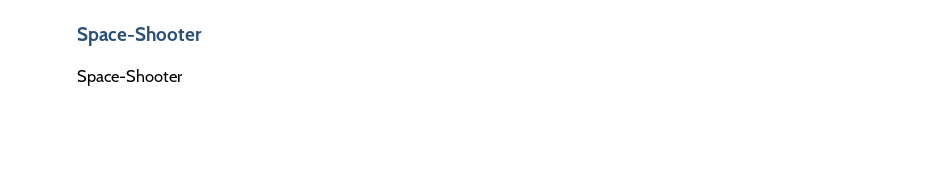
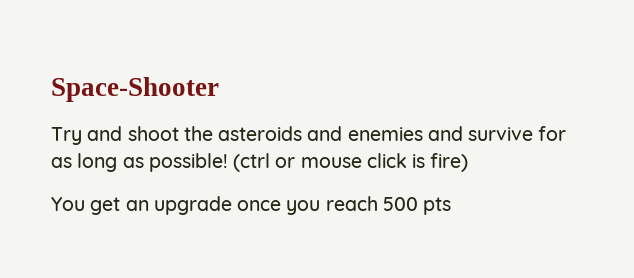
[77,69,183,86] Space-Shooter -> [51,126,567,145] [51,153,469,172] [51,196,452,215] Try and shoot the asteroids and enemies and survive for as long as possible! (ctrl or mouse click is fire) // You get an upgrade once you reach 500 pts

